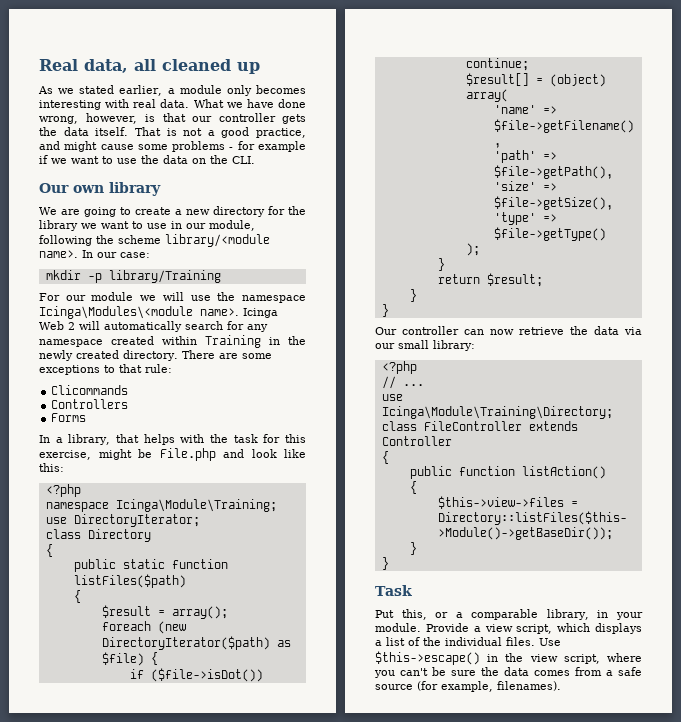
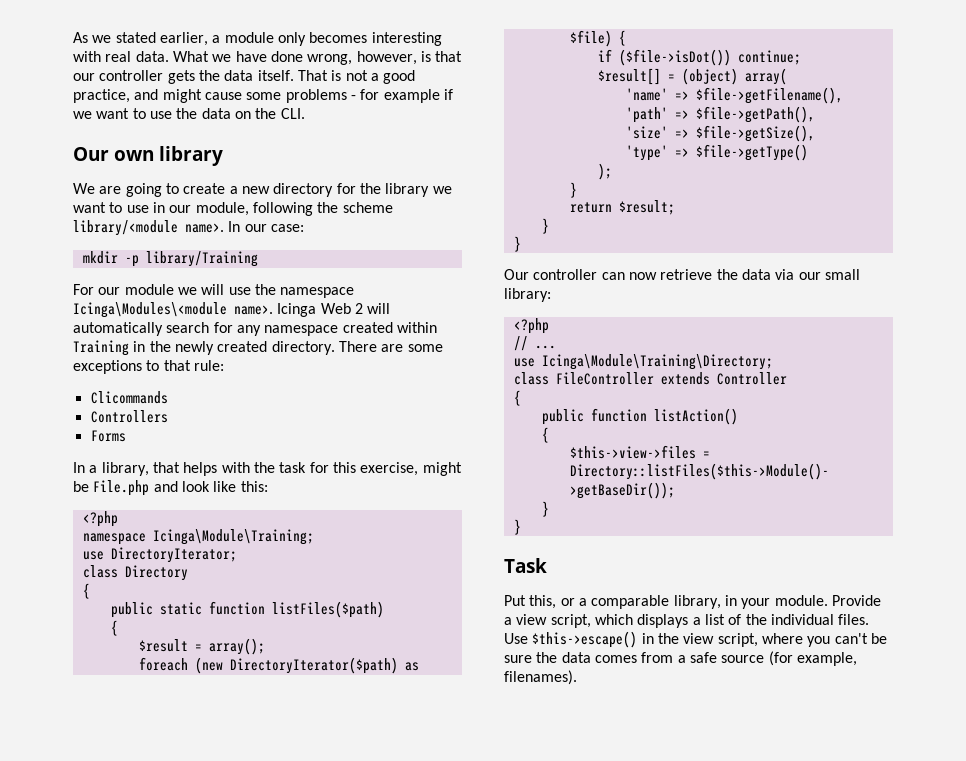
[39,59,260,74] Real data, all cleaned up // -> (73, 37) none

